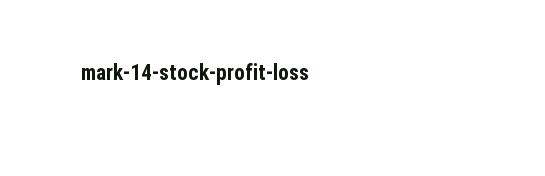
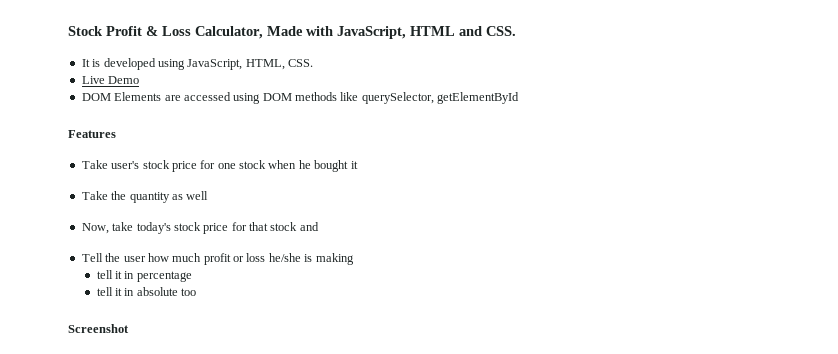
[81,63,309,85] mark-14-stock-profit-loss -> [68,26,516,39] [81,58,313,70] [81,76,140,84] [81,92,520,104] [68,130,116,138] [81,160,358,172] [81,191,209,203] [81,222,319,234] [81,253,354,265] [96,270,192,282] [96,287,197,296] [68,324,129,333] Stock Profit & Loss Calculator, Made with JavaScript, HTML and CSS. // It is developed using JavaScript, HTML, CSS. // Live Demo // DOM Elements are accessed using DOM methods like querySelector, getElementById // Features // Take user's stock price for one stock when he bought it // Take the quantity as well // Now, take today's stock price for that stock and // Tell the user how much profit or loss he/she is making // tell it in percentage // tell it in absolute too // Screenshot

